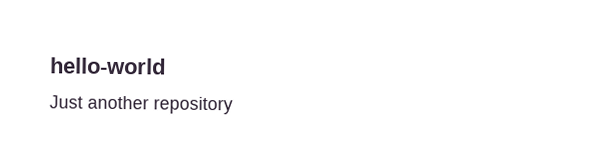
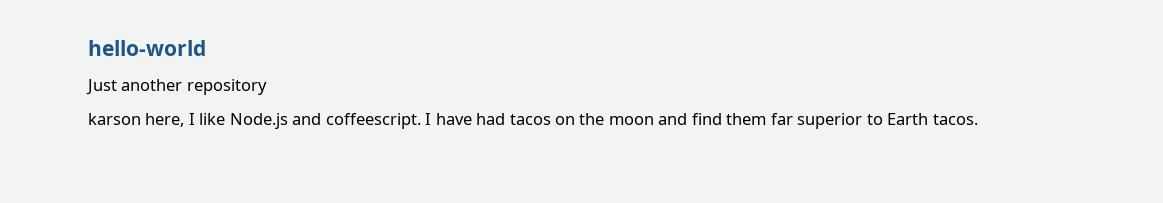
(233, 105) none -> [88,113,978,129] // karson here, I like Node.js and coffeescript. I have had tacos on the moon and find them far superior to Earth tacos.

